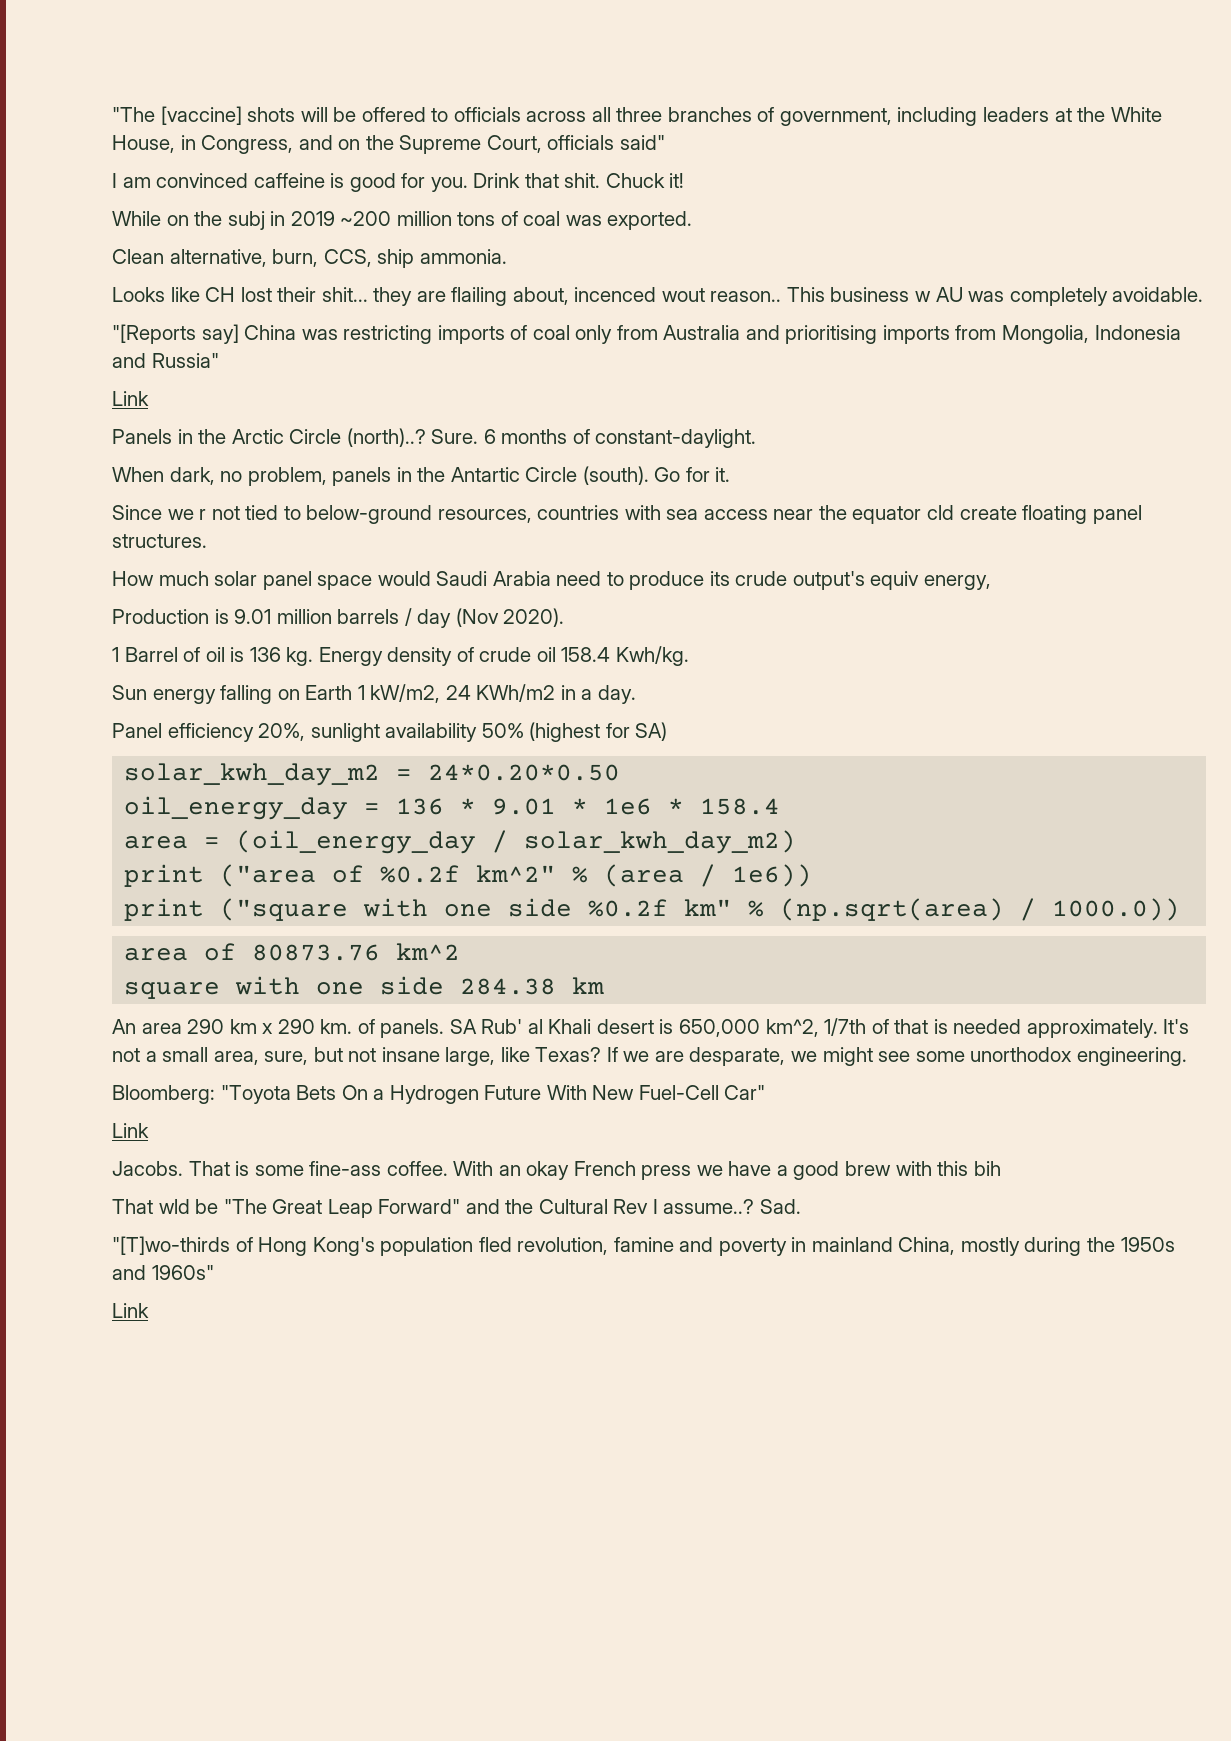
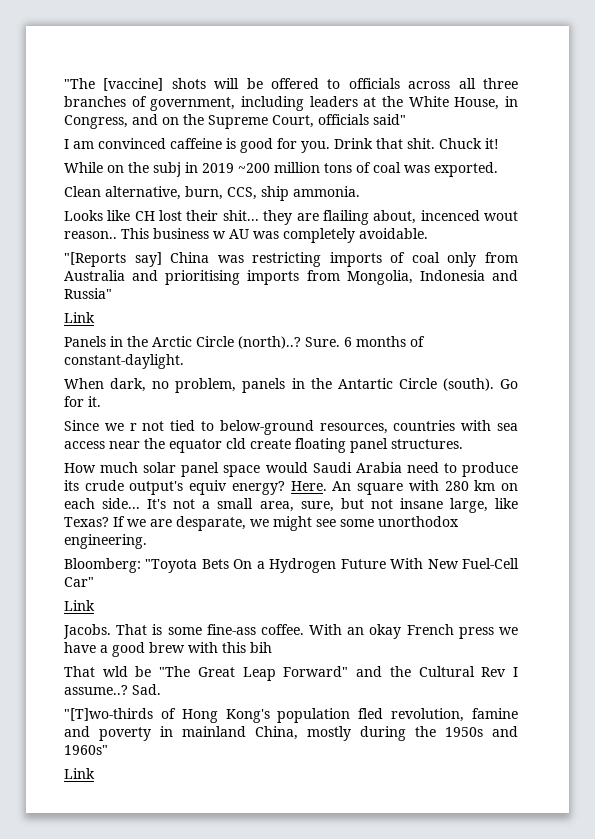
[924,575,992,590] [112,608,565,628] [112,646,689,666] [112,684,636,704] [112,722,668,742] [124,763,621,786] [124,796,781,820] [124,830,797,854] [124,864,813,887] [124,898,1181,921] [124,943,461,961] [124,976,605,999] [112,1018,1158,1038] energy, // Production is 9.01 million barrels / day (Nov 2020). // 1 Barrel of oil is 136 kg. Energy density of crude oil 158.4 Kwh/kg. // Sun energy falling on Earth 1 kW/m2, 24 KWh/m2 in a day. // Panel efficiency 20%, sunlight availability 50% (highest for SA) // solar_kwh_day_m2 = 24*0.20*0.50 // oil_energy_day = 136 * 9.01 * 1e6 * 158.4 // area = (oil_energy_day / solar_kwh_day_m2) // print ("area of %0.2f km^2" % (area / 1e6)) // print ("square with one side %0.2f km" % (np.sqrt(area) / 1000.0)) // area of 80873.76 km^2 // square with one side 284.38 km // An area 290 km x 290 km. of panels. SA Rub' al Khali desert is 650,000 km^2, 1/7th of that is needed approximately. -> [231,480,519,495] [64,498,141,509] energy? Here. An square with 280 km on each side...

